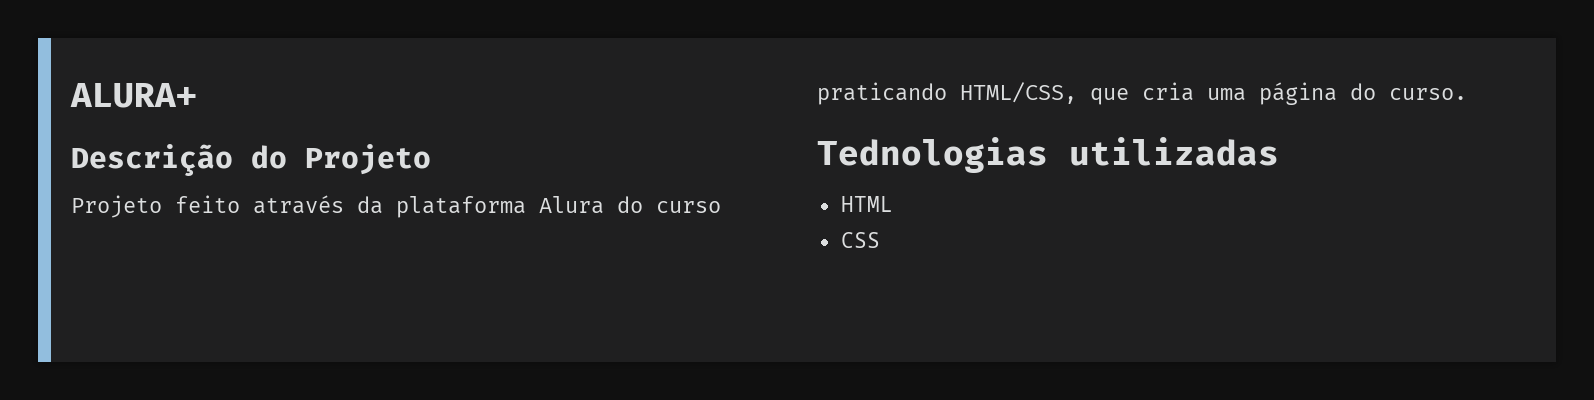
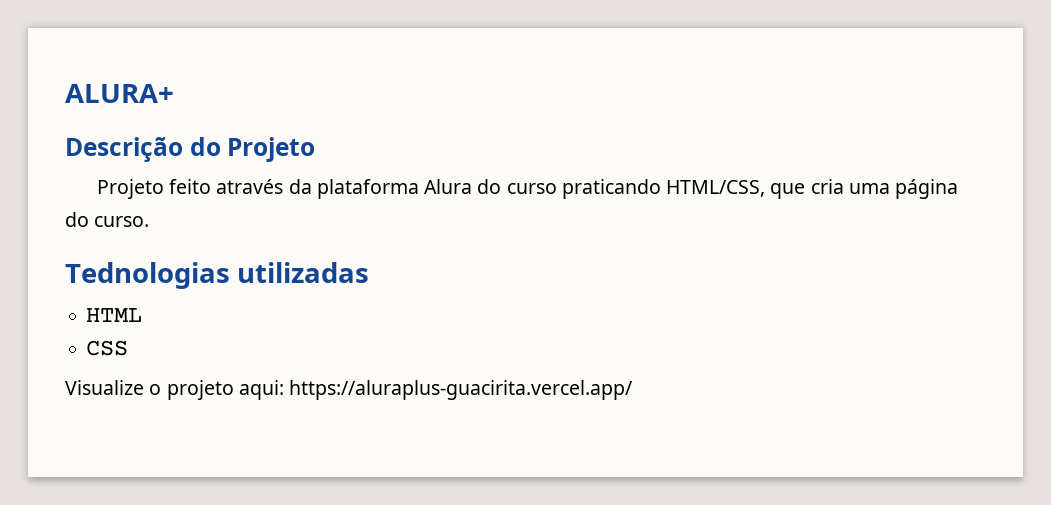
(880, 240) none -> [65,380,634,400] // Visualize o projeto aqui: https://aluraplus-guacirita.vercel.app/

